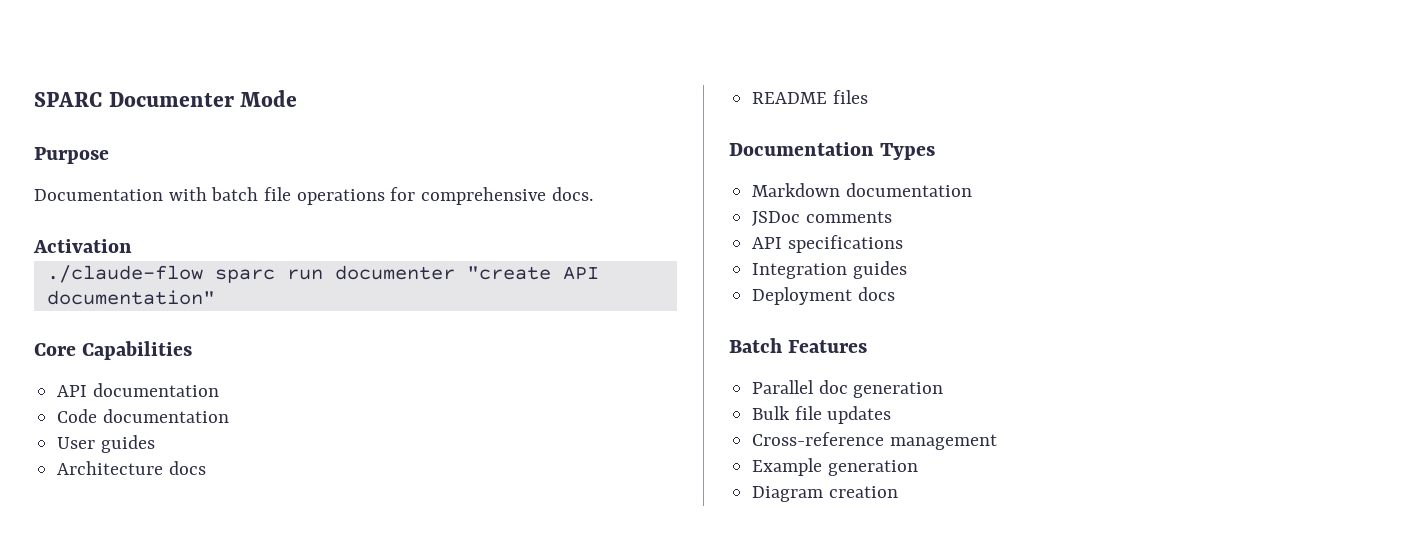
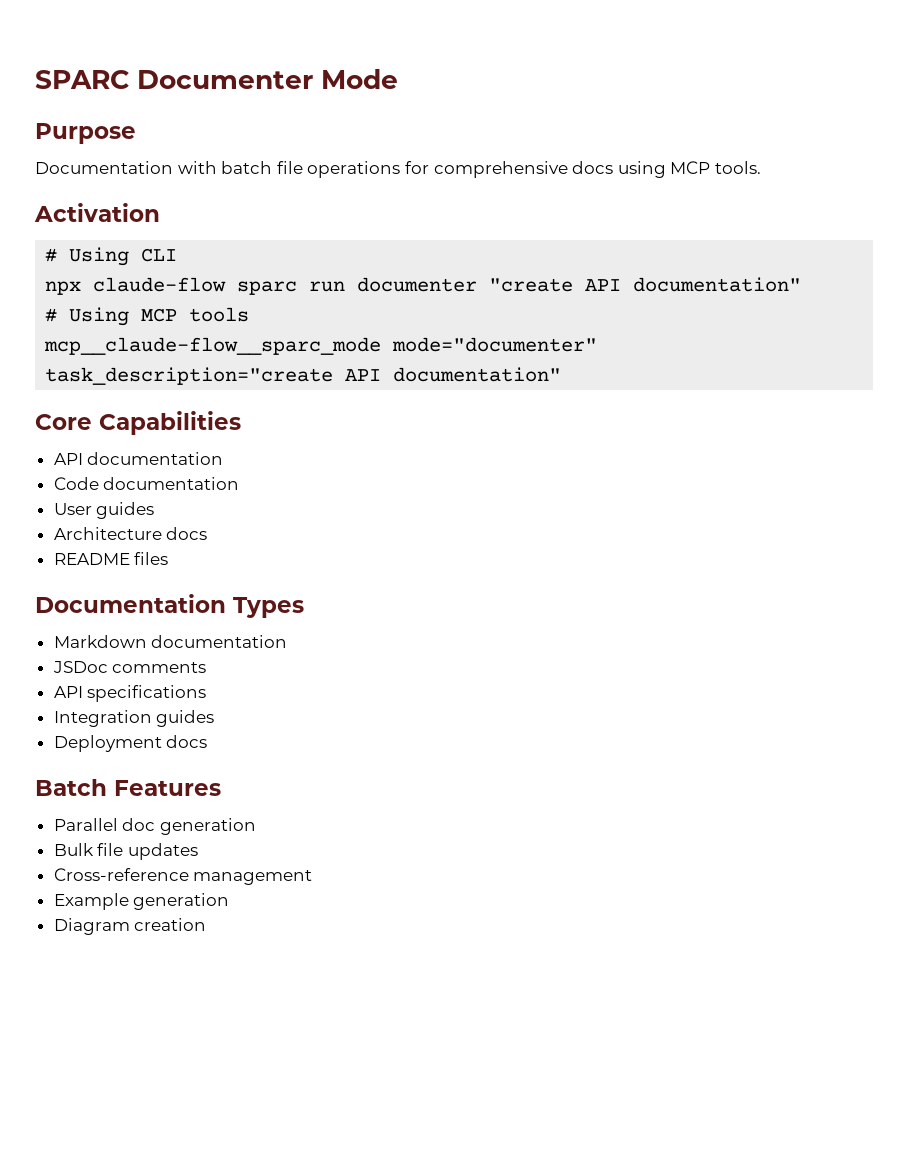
[551,187,593,201] [33,239,132,253] [46,265,203,283] docs. // Activation // ./claude-flow -> [572,161,761,178] [34,203,160,222] [45,247,178,266] [45,277,227,295] docs using MCP tools. // Activation // # Using CLI // npx claude-flow
(215, 297) none -> [45,307,250,326] [44,337,598,355] [45,367,562,385] // # Using MCP tools // mcp__claude-flow__sparc_mode mode="documenter" task_description="create API documentation"

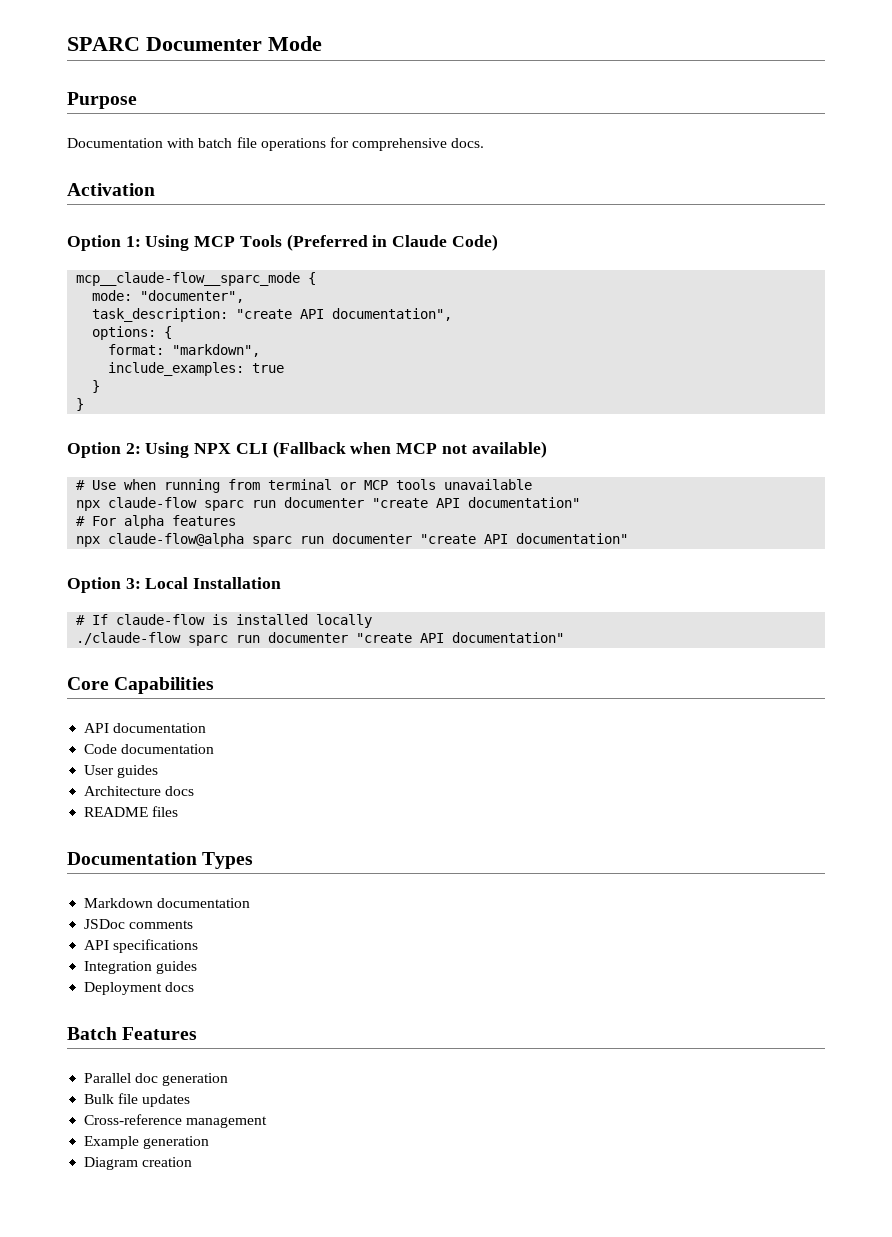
[572,161,761,178] [34,203,160,222] [45,247,178,266] docs using MCP tools. // Activation // # Using CLI -> [451,138,485,148] [67,183,155,196] [67,234,498,251] [76,272,317,286] [92,290,245,303] [92,308,453,322] [92,326,173,340] [108,344,261,357] [108,362,285,376] [92,380,101,393] [76,398,85,411] [67,441,547,458] [76,479,533,493] docs. // Activation // Option 1: Using MCP Tools (Preferred in Claude Code) // mcp__claude-flow__sparc_mode { // mode: "documenter", // task_description: "create API documentation", // options: { // format: "markdown", // include_examples: true // } // } // Option 2: Using NPX CLI (Fallback when MCP not available) // # Use when running from terminal or MCP tools unavailable
[69,307,250,326] [44,337,598,355] [45,367,334,385] Using MCP tools // mcp__claude-flow__sparc_mode mode="documenter" task_description="create -> [92,515,237,529] [76,533,629,547] [67,577,282,593] [76,614,373,628] [76,632,413,646] For alpha features // npx claude-flow@alpha sparc run documenter "create API documentation" // Option 3: Local Installation // # If claude-flow is installed locally // ./claude-flow sparc run documenter "create

